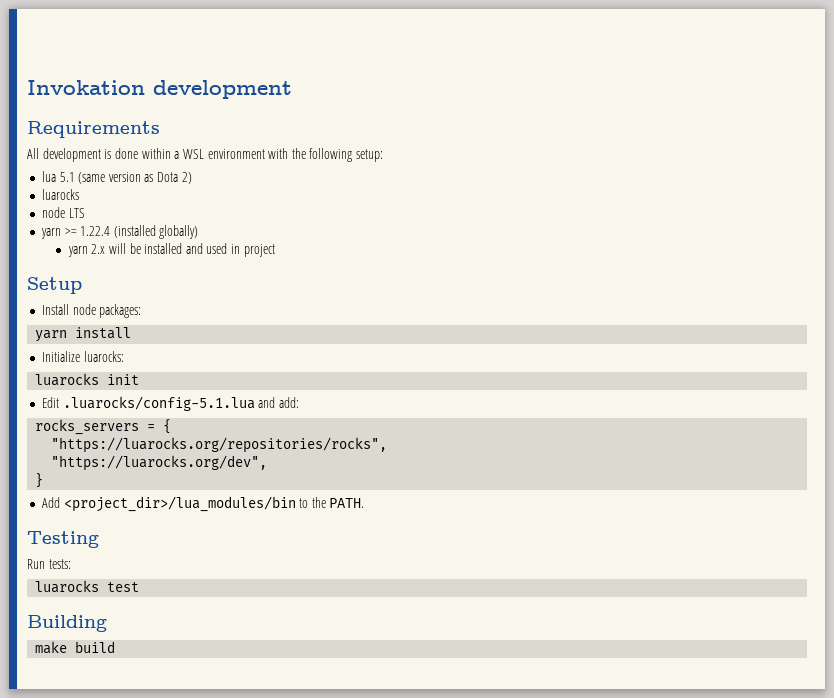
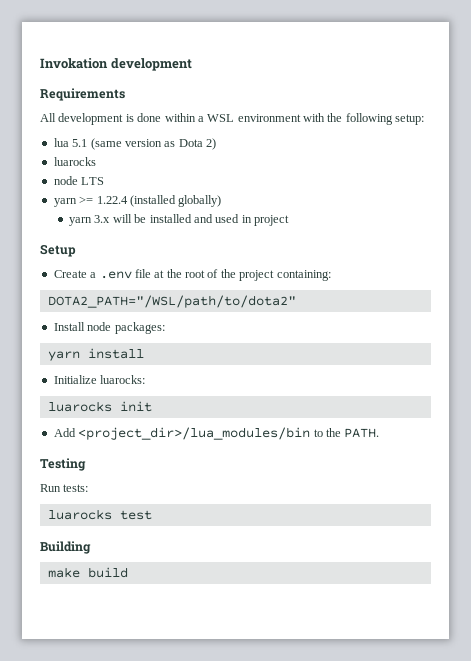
[91,244,106,254] 2.x -> [94,215,111,223] 3.x
(82, 285) none -> [53,269,331,281] [47,295,296,308] // Create a .env file at the root of the project containing: // DOTA2_PATH="/WSL/path/to/dota2"
[41,396,299,411] [35,419,172,435] [51,437,388,453] [51,455,268,471] [35,473,44,488] // Edit .luarocks/config-5.1.lua and add: // rocks_servers = { // "https://luarocks.org/repositories/rocks", // "https://luarocks.org/dev", // } -> (152, 406) none

